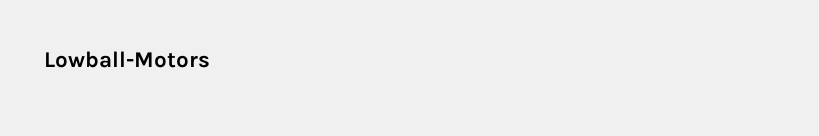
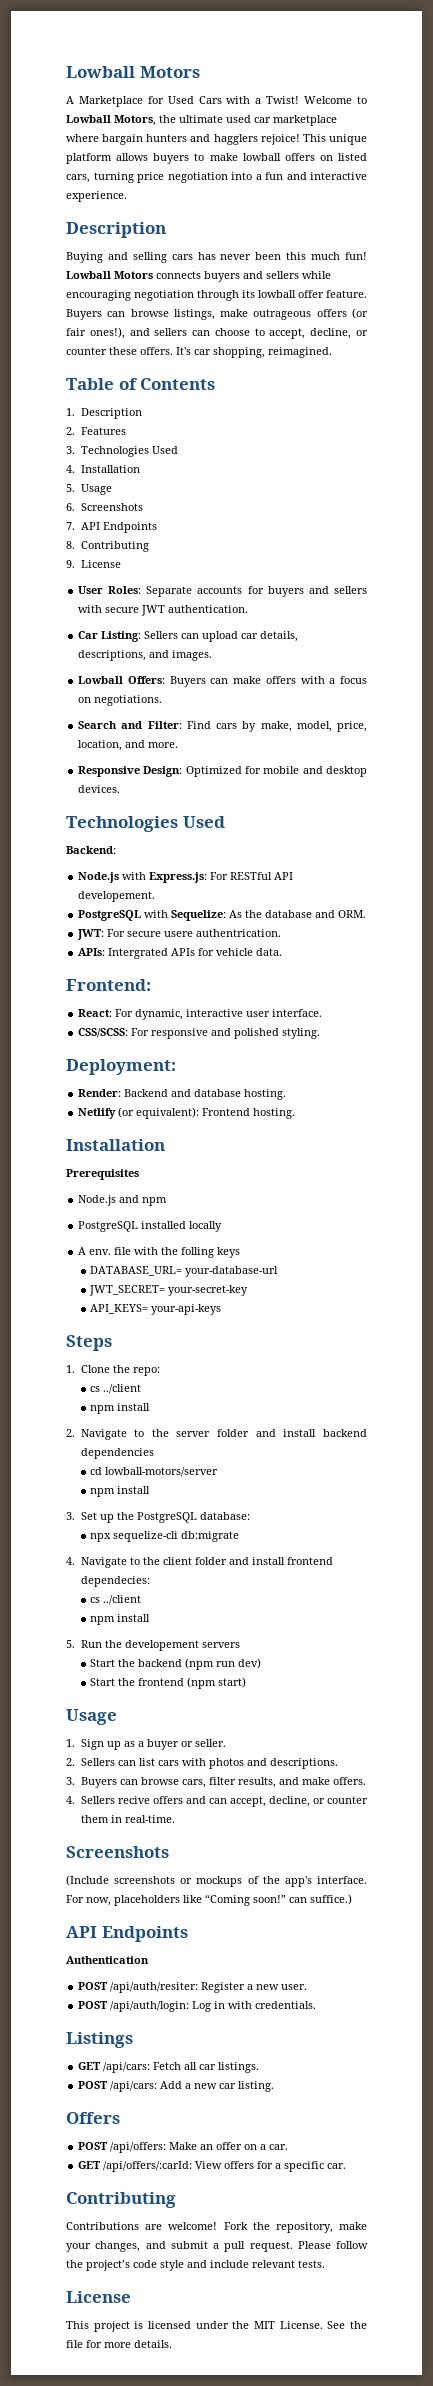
[44,51,210,68] Lowball-Motors -> [66,66,200,78] [66,96,367,107] [66,115,337,126] [66,134,367,145] [66,153,367,164] [66,172,367,183] [66,191,127,202] [66,222,166,238] [66,252,367,263] [66,271,331,282] [66,290,367,301] [66,308,368,320] [66,327,368,339] [66,347,332,358] [66,378,216,390] [66,408,142,419] [66,427,126,435] [66,446,178,457] [66,465,140,473] [66,484,112,495] [66,503,143,511] [66,522,157,533] [66,541,149,552] [66,560,121,568] [78,586,367,597] [78,605,249,616] [78,631,299,642] [78,650,213,661] [78,676,368,687] [78,695,163,706] [78,721,368,732] [78,740,179,751] [78,766,367,777] [78,785,121,793] [66,816,225,832] [66,846,116,854] [78,872,294,883] [78,891,156,902] [78,910,367,921] [77,929,282,940] [78,948,283,959] [66,979,151,991] [78,1009,323,1020] [78,1028,321,1039] [66,1059,176,1075] [78,1089,287,1100] [78,1107,296,1119] [66,1139,165,1151] [66,1169,139,1180] [78,1195,168,1206] [78,1221,223,1232] [78,1247,241,1258] [90,1266,279,1277] [89,1285,249,1296] [90,1304,222,1315] [66,1335,112,1351] [66,1365,160,1376] [90,1384,142,1394] [90,1403,151,1414] [66,1429,367,1440] [80,1448,154,1459] [90,1467,219,1477] [90,1486,151,1497] [66,1512,250,1523] [90,1531,240,1542] [66,1557,333,1568] [80,1576,150,1587] [90,1595,142,1605] [90,1614,151,1625] [66,1640,240,1651] [90,1658,262,1670] [90,1677,247,1689] [66,1709,117,1725] [66,1739,226,1750] [66,1758,338,1769] [66,1777,366,1788] [66,1796,368,1807] [80,1815,175,1823] [66,1846,169,1858] [66,1875,367,1887] [66,1894,352,1906] [66,1926,188,1942] [66,1956,149,1964] [78,1982,308,1993] [78,2001,317,2012] [66,2032,133,2048] [78,2062,260,2073] [78,2081,275,2092] [66,2112,120,2124] [78,2142,289,2153] [78,2161,347,2172] [66,2192,176,2208] [66,2222,367,2233] [66,2241,368,2252] [66,2260,325,2271] [66,2291,131,2303] [66,2321,367,2332] [66,2340,172,2348] Lowball Motors // A Marketplace for Used Cars with a Twist! Welcome to Lowball Motors, the ultimate used car marketplace where bargain hunters and hagglers rejoice! This unique platform allows buyers to make lowball offers on listed cars, turning price negotiation into a fun and interactive experience. // Description // Buying and selling cars has never been this much fun! Lowball Motors connects buyers and sellers while encouraging negotiation through its lowball offer feature. Buyers can browse listings, make outrageous offers (or fair ones!), and sellers can choose to accept, decline, or counter these offers. It's car shopping, reimagined. // Table of Contents // 1. Description // 2. Features // 3. Technologies Used // 4. Installation // 5. Usage // 6. Screenshots // 7. API Endpoints // 8. Contributing // 9. License // User Roles: Separate accounts for buyers and sellers with secure JWT authentication. // Car Listing: Sellers can upload car details, descriptions, and images. // Lowball Offers: Buyers can make offers with a focus on negotiations. // Search and Filter: Find cars by make, model, price, location, and more. // Responsive Design: Optimized for mobile and desktop devices. // Technologies Used // Backend: // Node.js with Express.js: For RESTful API developement. // PostgreSQL with Sequelize: As the database and ORM. // JWT: For secure usere authentrication. // APIs: Intergrated APIs for vehicle data. // Frontend: // React: For dynamic, interactive user interface. // CSS/SCSS: For responsive and polished styling. // Deployment: // Render: Backend and database hosting. // Netlify (or equivalent): Frontend hosting. // Installation // Prerequisites // Node.js and npm // PostgreSQL installed locally // A env. file with the folling keys // DATABASE_URL= your-database-url // JWT_SECRET= your-secret-key // API_KEYS= your-api-keys // Steps // 1. Clone the repo: // cs ../client // npm install // 2. Navigate to the server folder and install backend dependencies // cd lowball-motors/server // npm install // 3. Set up the PostgreSQL database: // npx sequelize-cli db:migrate // 4. Navigate to the client folder and install frontend dependecies: // cs ../client // npm install // 5. Run the developement servers // Start the backend (npm run dev) // Start the frontend (npm start) // Usage // 1. Sign up as a buyer or seller. // 2. Sellers can list cars with photos and descriptions. // 3. Buyers can browse cars, filter results, and make offers. // 4. Sellers recive offers and can accept, decline, or counter them in real-time. // Screenshots // (Include screenshots or mockups of the app's interface. For now, placeholders like “Coming soon!” can suffice.) // API Endpoints // Authentication // POST /api/auth/resiter: Register a new user. // POST /api/auth/login: Log in with credentials. // Listings // GET /api/cars: Fetch all car listings. // POST /api/cars: Add a new car listing. // Offers // POST /api/offers: Make an offer on a car. // GET /api/offers/:carId: View offers for a specific car. // Contributing // Contributions are welcome! Fork the repository, make your changes, and submit a pull request. Please follow the project’s code style and include relevant tests. // License // This project is licensed under the MIT License. See the file for more details.

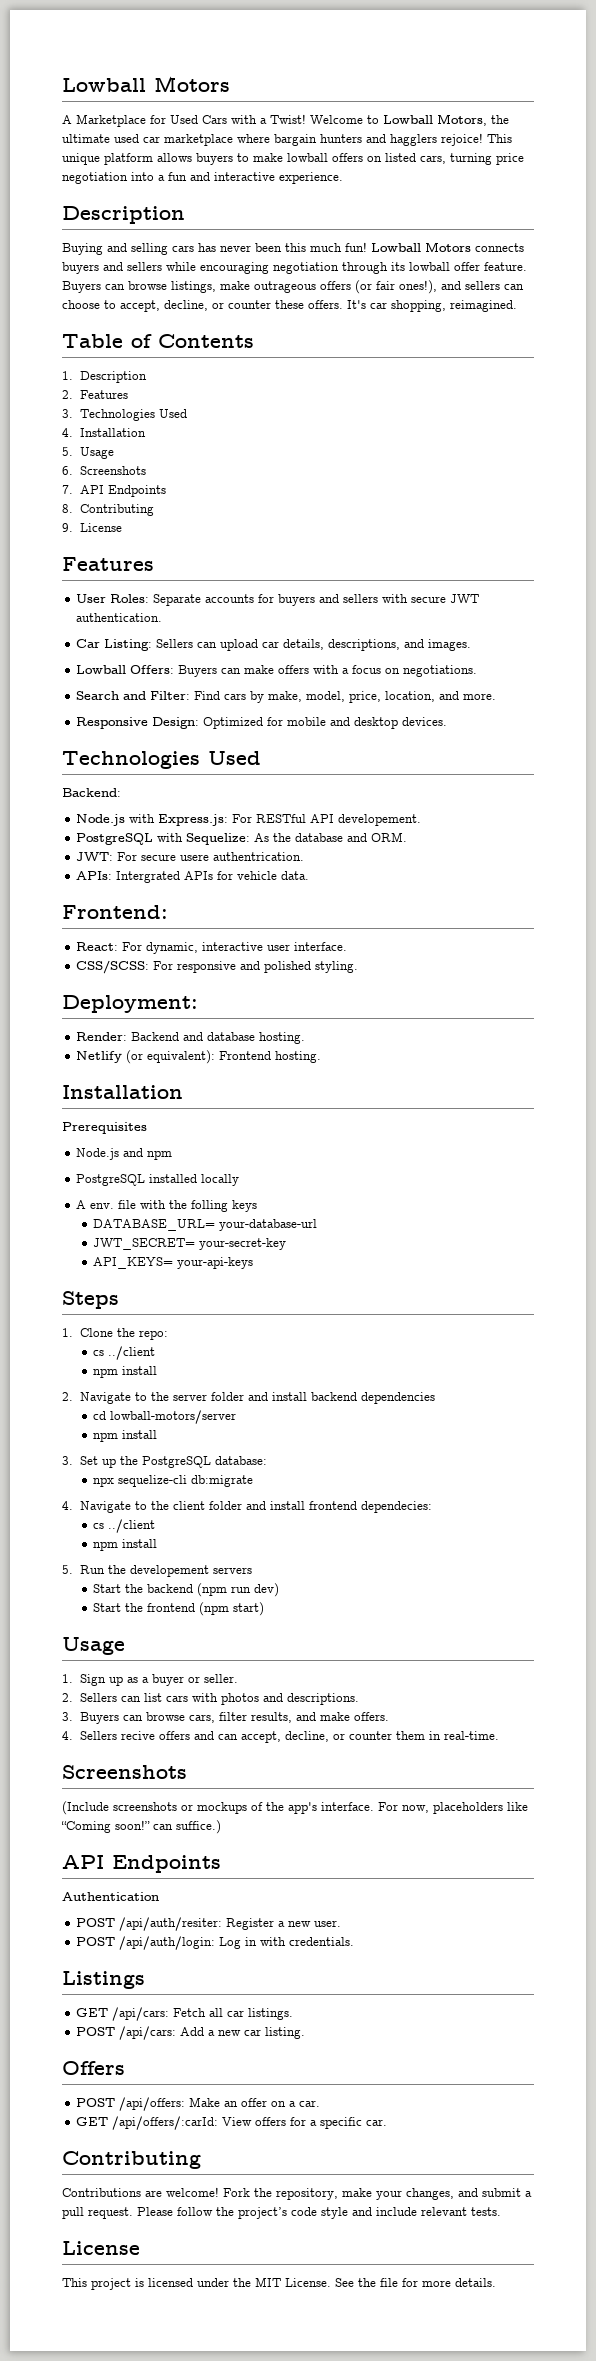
(121, 564) none -> [62,557,154,571] // Features

